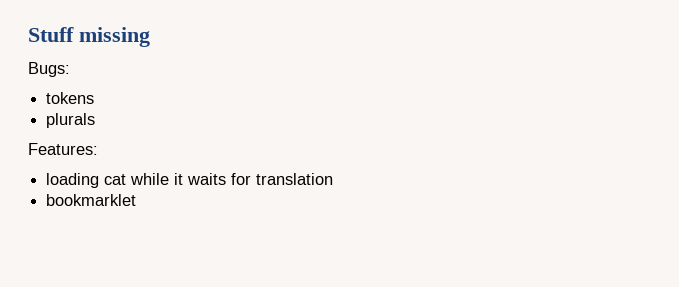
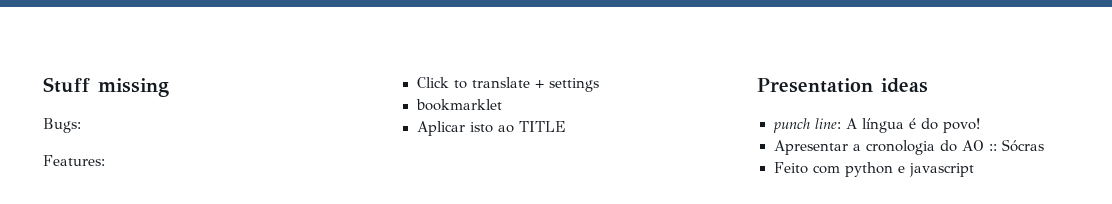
[46,92,95,104] [46,113,96,128] // tokens // plurals -> (81, 125) none
[46,173,334,188] [46,194,137,206] loading cat while it waits for translation // bookmarklet -> [416,77,599,92] [415,99,502,111] [416,121,565,136] [757,78,928,93] [772,118,980,133] [773,139,1044,155] [773,162,974,177] Click to translate + settings // bookmarklet // Aplicar isto ao TITLE // Presentation ideas // punch line: A língua é do povo! // Apresentar a cronologia do AO :: Sócras // Feito com python e javascript

